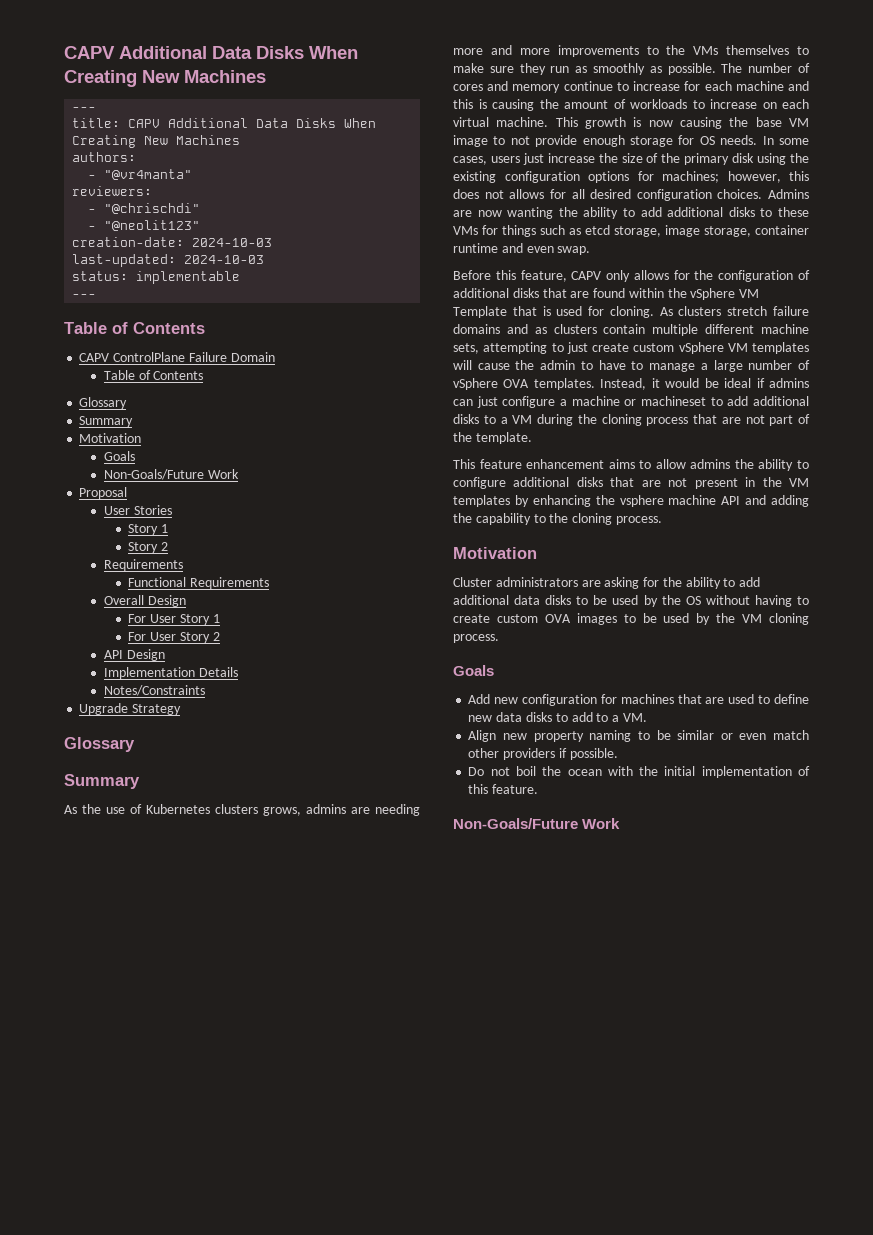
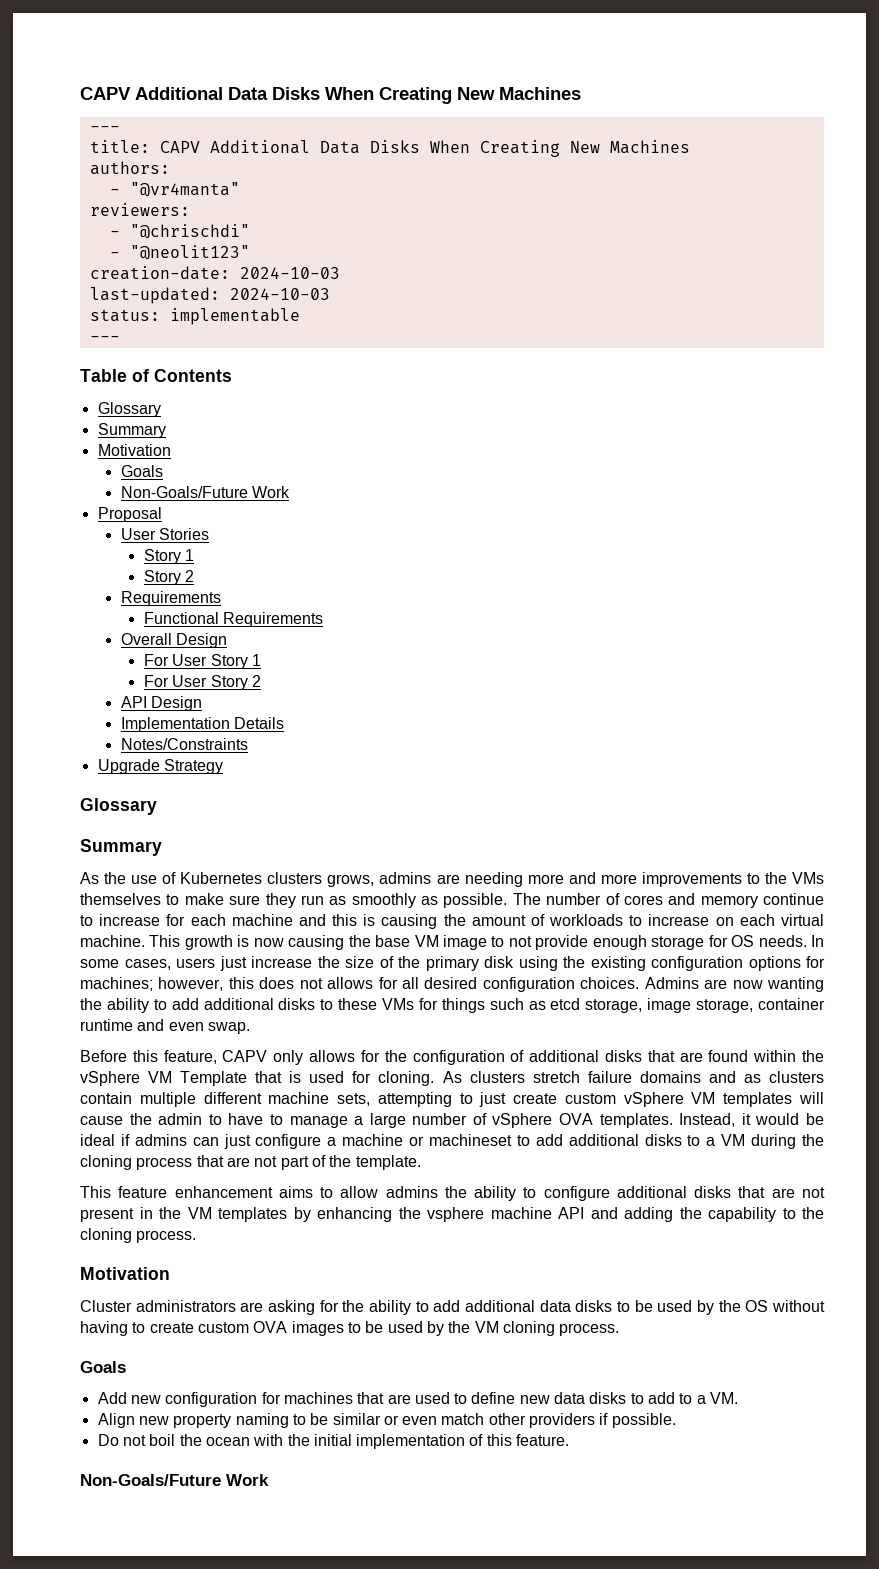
[79,352,275,362] [103,370,204,380] // CAPV ControlPlane Failure Domain // Table of Contents -> (232, 375) none

